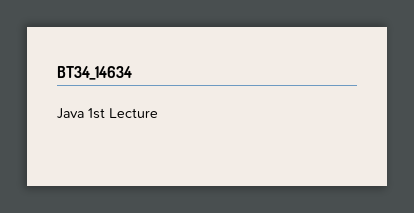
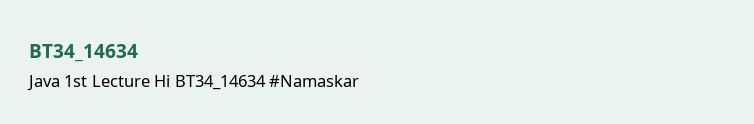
(158, 113) none -> [154,75,360,90] Hi BT34_14634 #Namaskar

